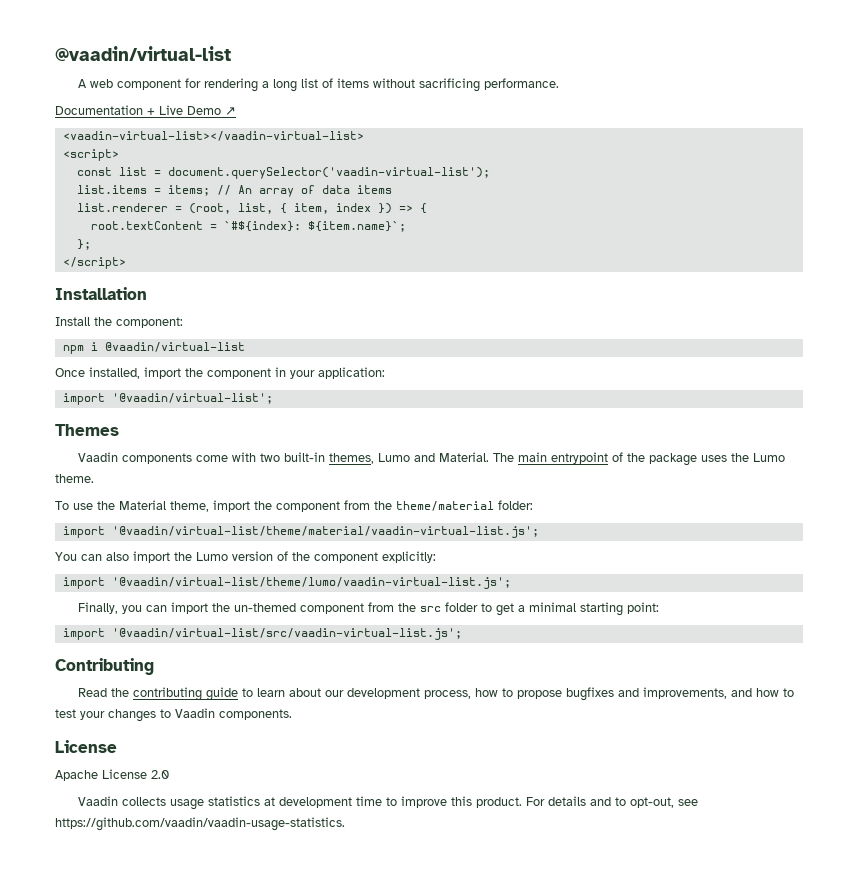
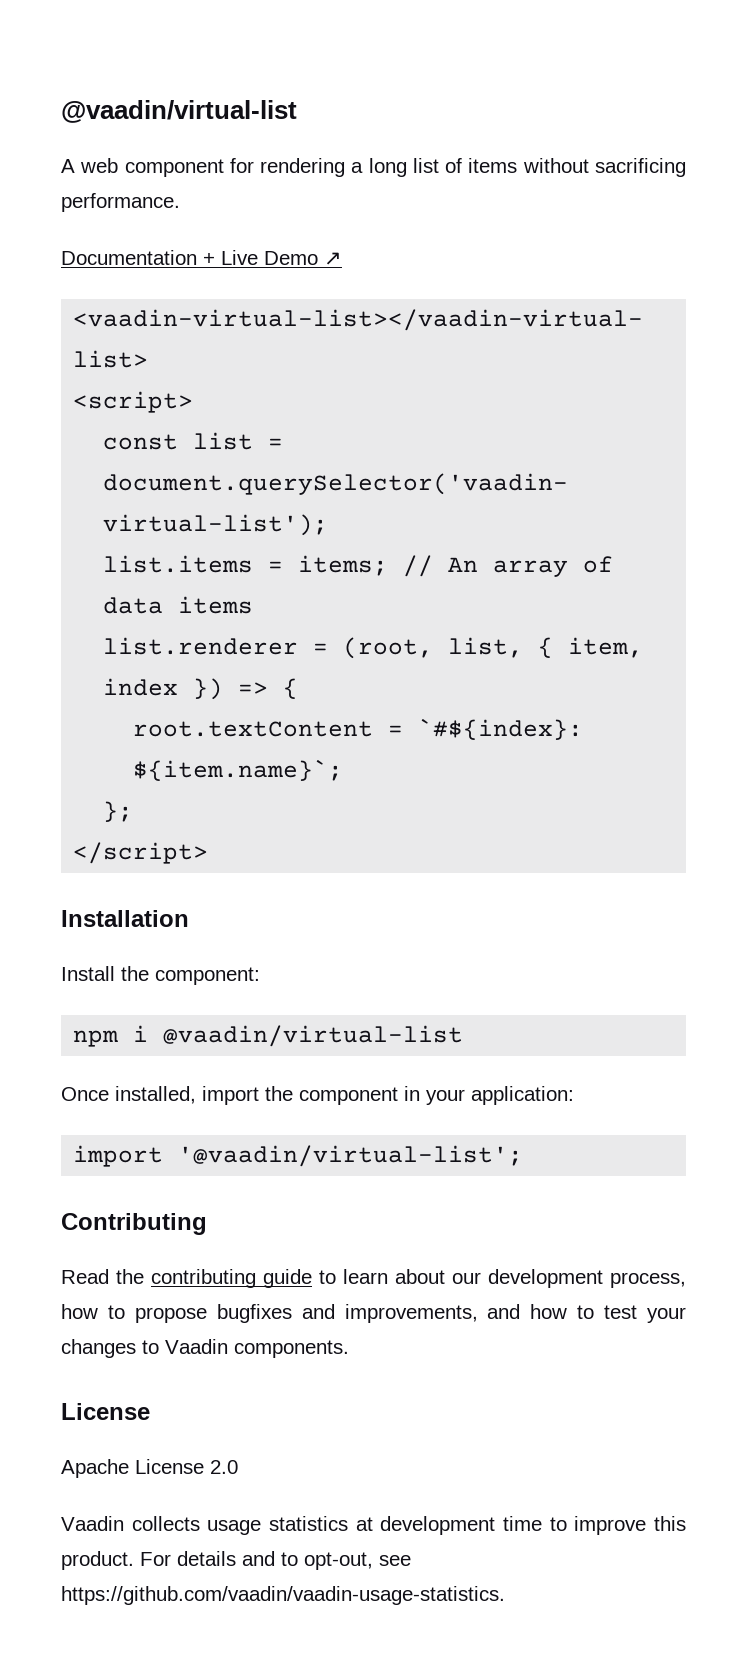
[55,424,119,436] [78,452,786,466] [55,474,94,483] [55,500,533,512] [62,526,539,538] [55,551,436,563] [62,577,511,589] [78,602,660,616] [62,628,462,640] // Themes // Vaadin components come with two built-in themes, Lumo and Material. The main entrypoint of the package uses the Lumo theme. // To use the Material theme, import the component from the theme/material folder: // import '@vaadin/virtual-list/theme/material/vaadin-virtual-list.js'; // You can also import the Lumo version of the component explicitly: // import '@vaadin/virtual-list/theme/lumo/vaadin-virtual-list.js'; // Finally, you can import the un-themed component from the src folder to get a minimal starting point: // import '@vaadin/virtual-list/src/vaadin-virtual-list.js'; -> (524, 1156) none

